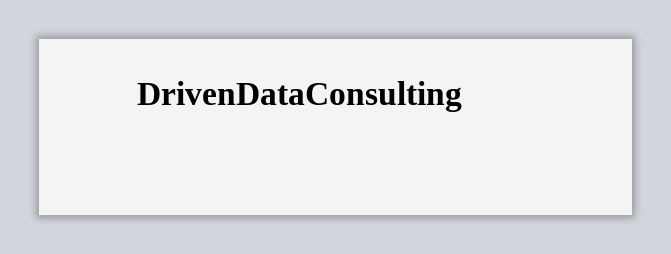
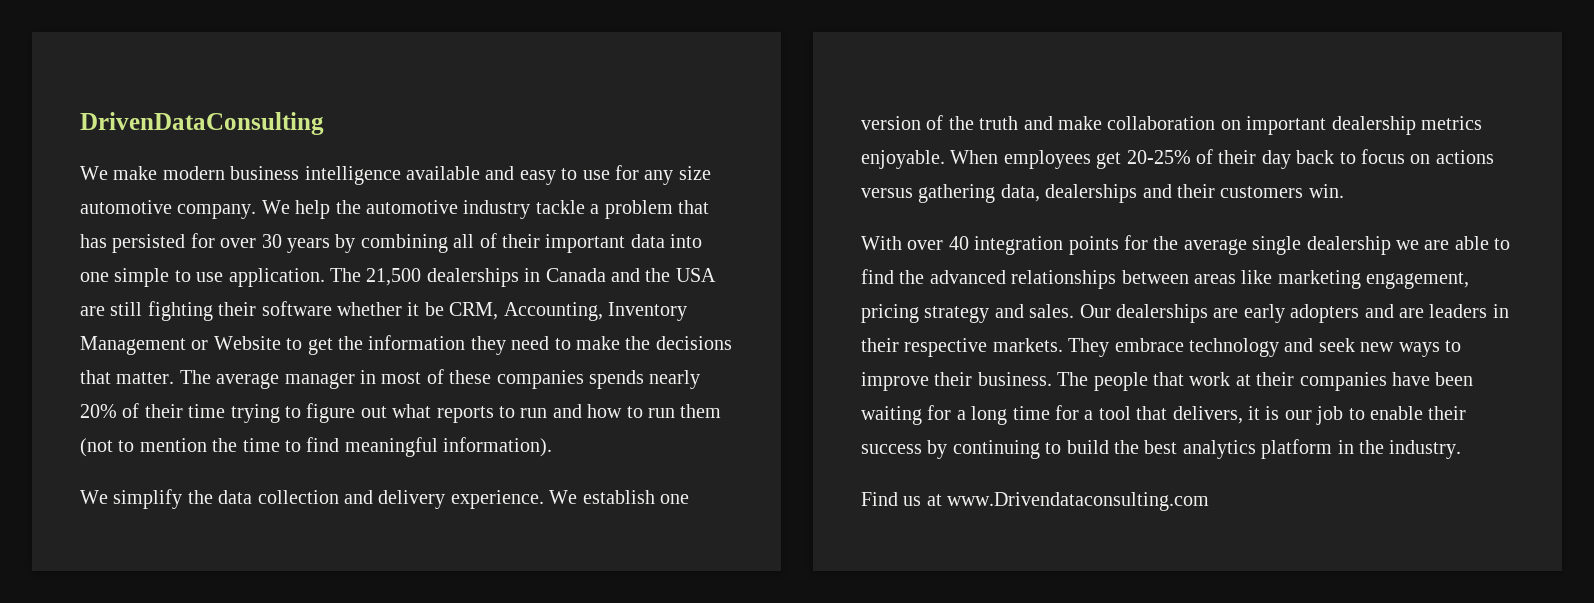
(462, 96) none -> [80,165,711,185] [80,200,709,219] [80,233,703,253] [80,268,716,287] [80,301,687,321] [80,335,732,355] [80,369,701,389] [80,403,722,423] [80,437,553,457] [80,489,689,509] [861,115,1482,135] [861,149,1494,169] [861,184,1344,203] [861,235,1511,255] [861,269,1470,289] [861,304,1509,323] [861,338,1461,357] [861,372,1474,391] [861,405,1467,425] [861,439,1462,459] [861,492,1210,511] // We make modern business intelligence available and easy to use for any size automotive company. We help the automotive industry tackle a problem that has persisted for over 30 years by combining all of their important data into one simple to use application. The 21,500 dealerships in Canada and the USA are still fighting their software whether it be CRM, Accounting, Inventory Management or Website to get the information they need to make the decisions that matter. The average manager in most of these companies spends nearly 20% of their time trying to figure out what reports to run and how to run them (not to mention the time to find meaningful information). // We simplify the data collection and delivery experience. We establish one version of the truth and make collaboration on important dealership metrics enjoyable. When employees get 20-25% of their day back to focus on actions versus gathering data, dealerships and their customers win. // With over 40 integration points for the average single dealership we are able to find the advanced relationships between areas like marketing engagement, pricing strategy and sales. Our dealerships are early adopters and are leaders in their respective markets. They embrace technology and seek new ways to improve their business. The people that work at their companies have been waiting for a long time for a tool that delivers, it is our job to enable their success by continuing to build the best analytics platform in the industry. // Find us at www.Drivendataconsulting.com

